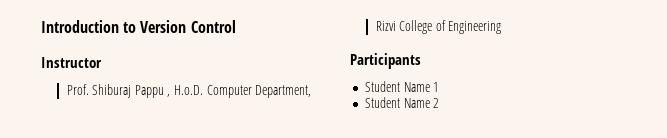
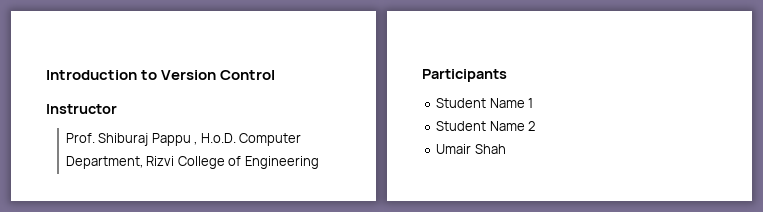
(440, 103) none -> [436,144,506,154] // Umair Shah

